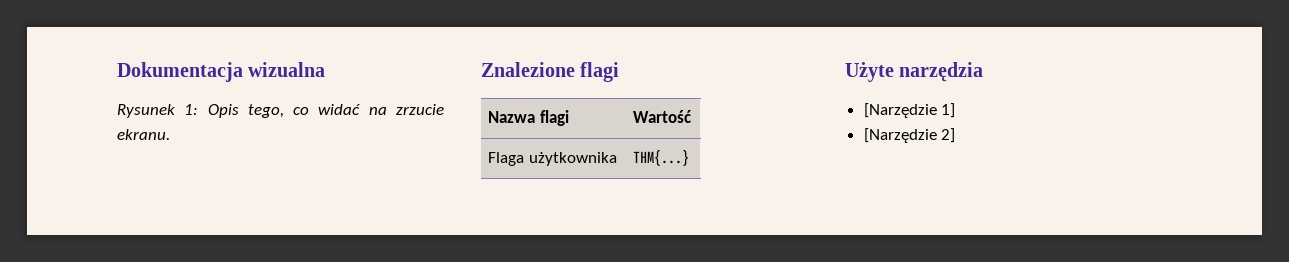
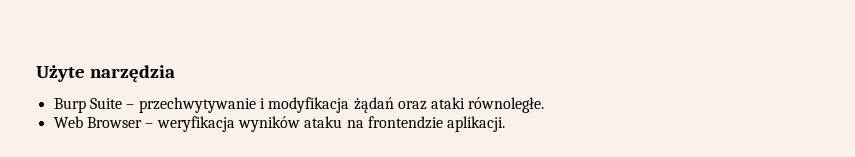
[117,62,326,82] [117,104,444,118] [117,129,170,140] [481,62,620,82] [488,110,570,126] [633,110,692,123] [488,152,618,166] [633,150,690,166] [845,62,984,82] [863,103,956,118] [863,128,956,143] Dokumentacja wizualna // Rysunek 1: Opis tego, co widać na zrzucie ekranu. // Znalezione flagi // Nazwa flagi | Wartość // Flaga użytkownika | THM{...} // Użyte narzędzia // [Narzędzie 1] // [Narzędzie 2] -> [36,65,175,82] [53,97,545,113] [53,116,506,132] Użyte narzędzia // Burp Suite – przechwytywanie i modyfikacja żądań oraz ataki równoległe. // Web Browser – weryfikacja wyników ataku na frontendzie aplikacji.

